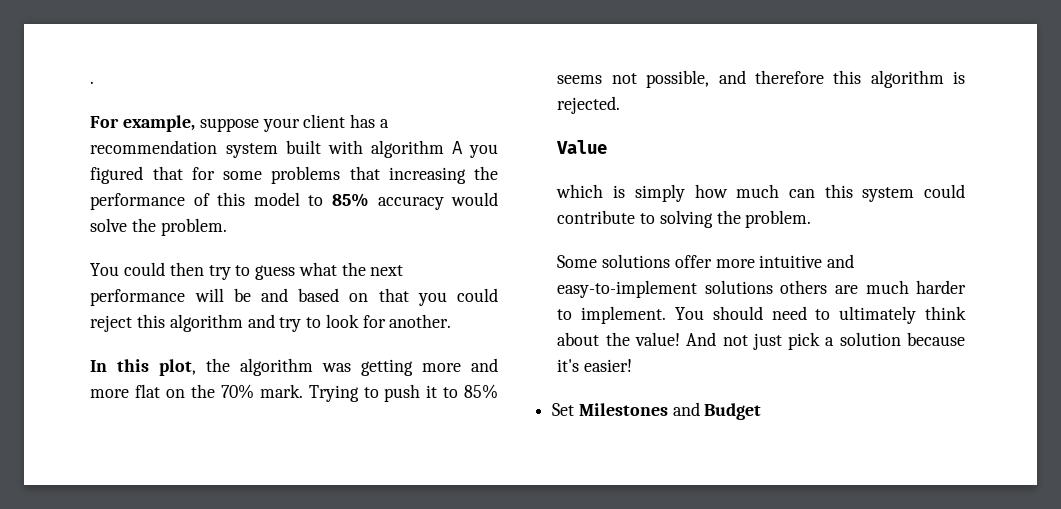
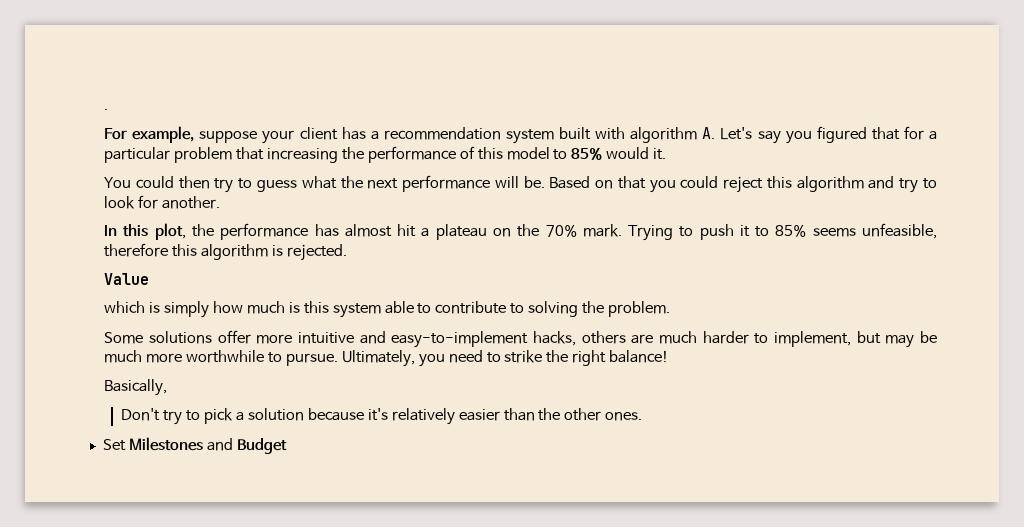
[451,141,463,154] A -> [702,127,781,144] A. Let's say
[223,166,341,184] some problems -> [929,131,938,140] [104,147,233,163] a particular problem
[377,192,499,210] [90,218,227,236] accuracy would solve the problem. -> [606,147,667,160] would it.
[233,288,340,302] be and based -> [523,176,591,189] be. Based
[240,358,498,376] [90,384,161,398] algorithm was getting more and more flat -> [220,223,487,240] performance has almost hit a plateau
[611,70,746,88] not possible, and -> [862,223,937,239] unfeasible,
[788,189,815,198] can -> [288,302,300,313] is
[924,184,965,198] could -> [384,301,432,314] able to
[704,280,773,294] solutions -> [532,331,576,346] hacks,
[581,306,966,324] [557,332,782,350] implement. You should need to ultimately think about the value! And not just -> [773,331,937,348] [104,350,670,367] [104,379,168,396] [121,408,201,425] implement, but may be much more worthwhile to pursue. Ultimately, you need to strike the right balance! // Basically, // Don't try to
[584,359,633,372] easier! -> [391,408,643,425] relatively easier than the other ones.

